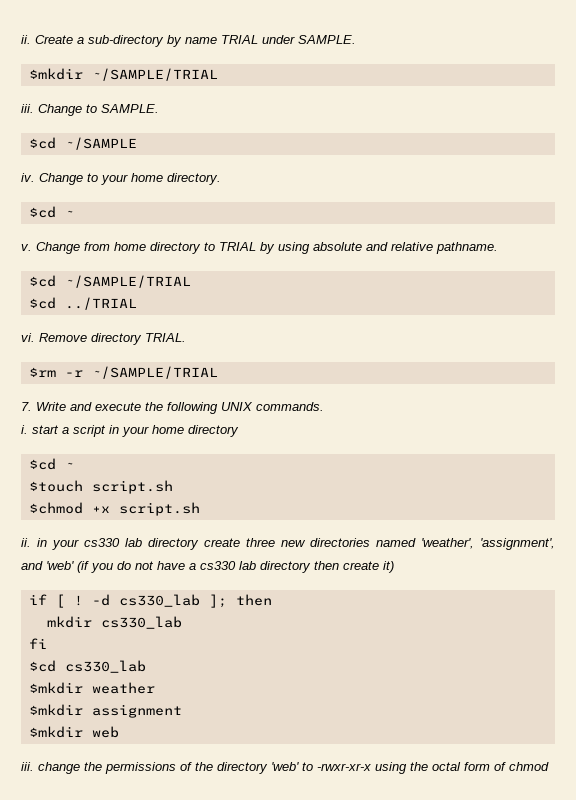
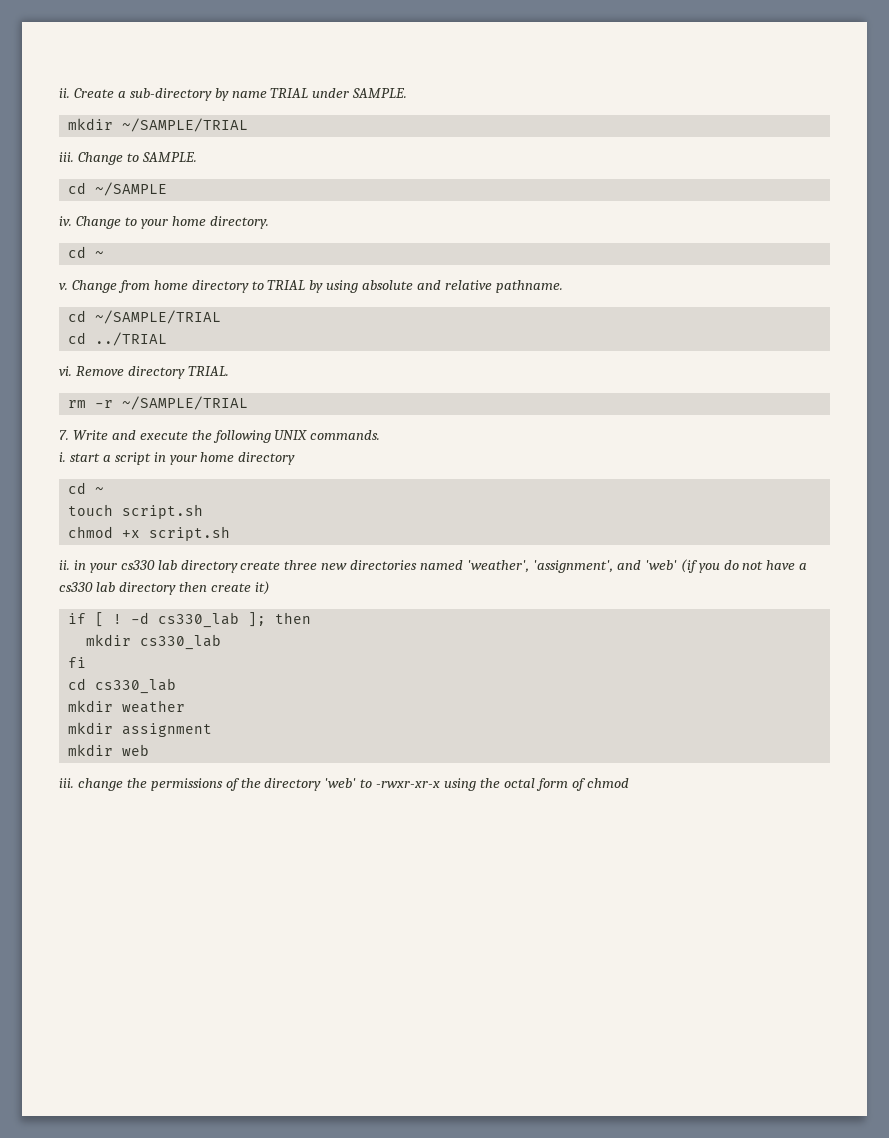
[28,68,83,80] $mkdir -> [67,118,113,130] mkdir
[28,137,56,149] $cd -> [67,182,86,194] cd
[28,206,56,218] $cd -> [67,246,86,258] cd
[28,275,191,288] [28,297,56,309] $cd ~/SAMPLE/TRIAL // $cd -> [67,310,221,324] [67,332,86,344] cd ~/SAMPLE/TRIAL // cd
[28,367,56,377] $rm -> [67,400,86,408] rm
[28,458,74,470] [28,480,173,494] [28,502,83,514] $cd ~ // $touch script.sh // $chmod -> [67,482,104,494] [67,504,203,519] [67,526,113,538] cd ~ // touch script.sh // chmod
[28,660,146,673] [28,682,83,694] $cd cs330_lab // $mkdir -> [67,678,176,694] [67,700,113,712] cd cs330_lab // mkdir
[28,704,83,716] $mkdir -> [67,722,113,734] mkdir
[28,726,83,738] $mkdir -> [67,744,113,756] mkdir

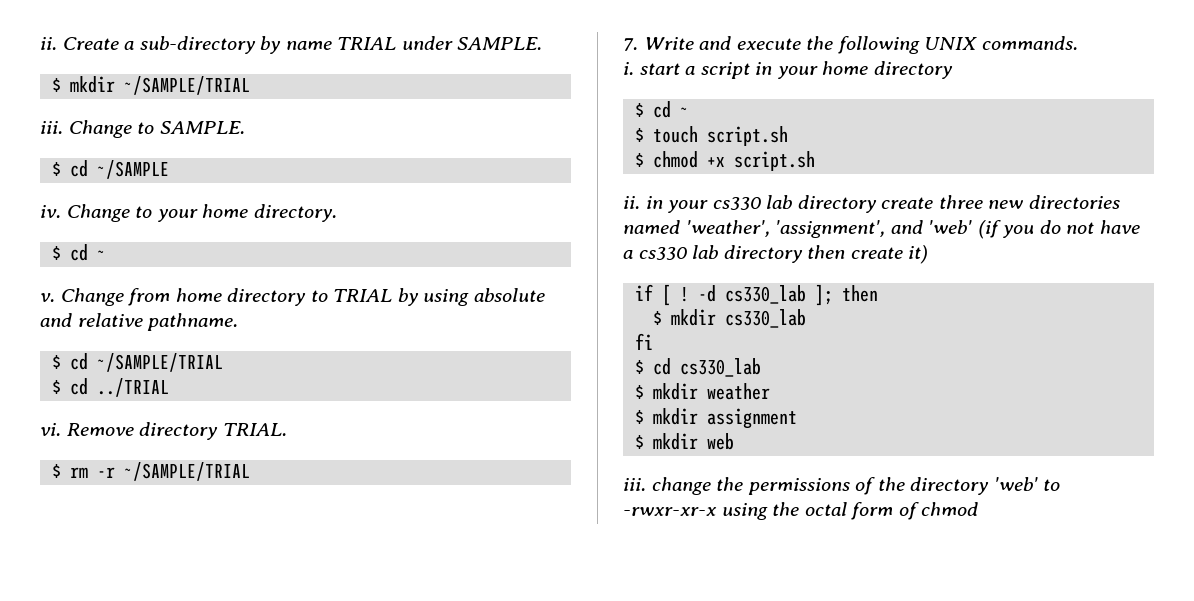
(408, 93) none -> [52,78,62,92] $
(197, 157) none -> [52,162,62,176] $
(269, 222) none -> [52,246,62,260] $
(563, 286) none -> [52,355,62,369] $
(221, 317) none -> [52,380,62,394] $
(229, 371) none -> [52,464,62,478] $
[67,482,104,494] cd ~ // -> [635,101,690,118] [635,128,645,142] $ cd ~ // $
(203, 511) none -> [635,153,645,167] $
(311, 618) none -> [653,311,663,325] $
(86, 662) none -> [635,360,645,374] $
(176, 686) none -> [635,385,645,399] $
(185, 706) none -> [635,410,645,424] $
(212, 730) none -> [635,435,645,449] $

